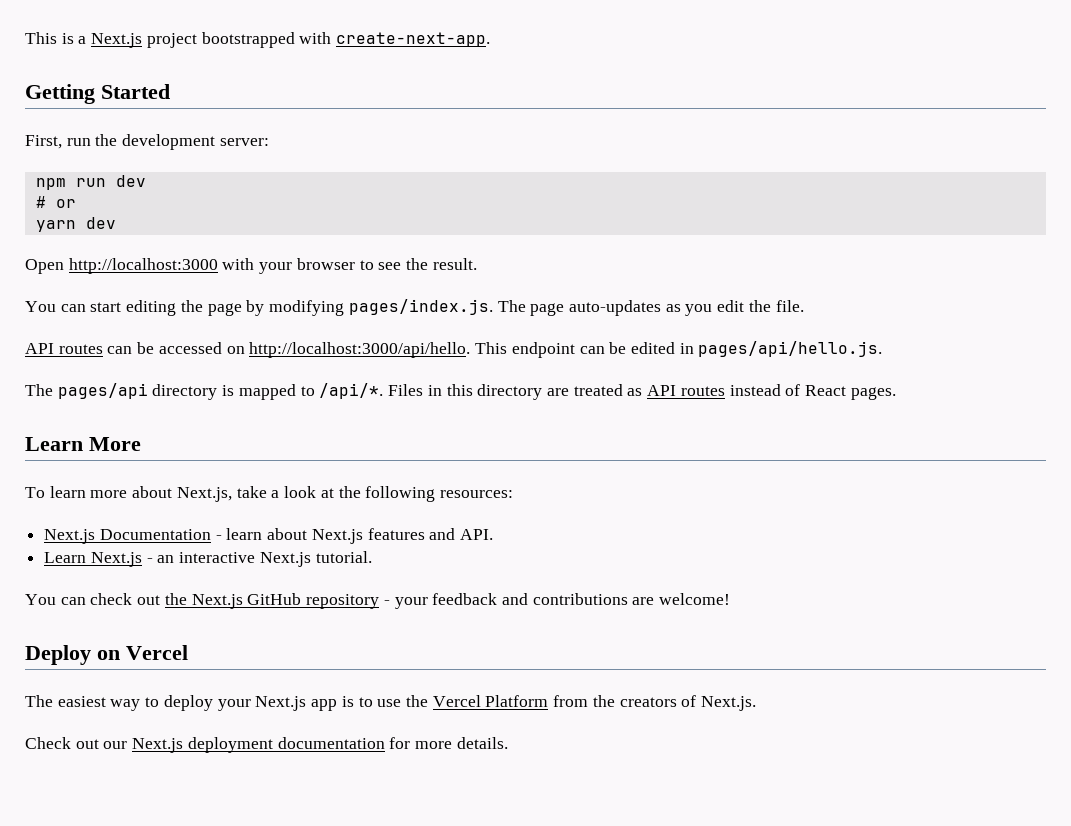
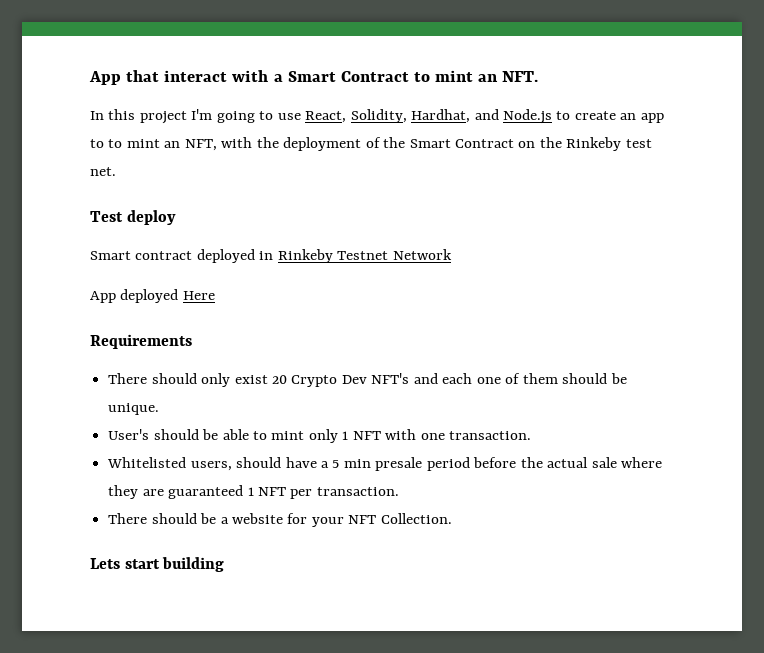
[25,32,491,48] [25,84,170,104] [25,134,269,150] [35,175,146,190] [35,196,76,208] [35,217,116,232] [25,258,477,274] [25,299,804,316] [25,341,883,358] [25,383,896,400] [25,437,141,451] [25,486,513,502] [44,528,494,544] [44,551,372,567] [25,593,731,609] [25,645,188,665] [25,695,757,711] [25,737,508,753] This is a Next.js project bootstrapped with create-next-app. // Getting Started // First, run the development server: // npm run dev // # or // yarn dev // Open http://localhost:3000 with your browser to see the result. // You can start editing the page by modifying pages/index.js. The page auto-updates as you edit the file. // API routes can be accessed on http://localhost:3000/api/hello. This endpoint can be edited in pages/api/hello.js. // The pages/api directory is mapped to /api/*. Files in this directory are treated as API routes instead of React pages. // Learn More // To learn more about Next.js, take a look at the following resources: // Next.js Documentation - learn about Next.js features and API. // Learn Next.js - an interactive Next.js tutorial. // You can check out the Next.js GitHub repository - your feedback and contributions are welcome! // Deploy on Vercel // The easiest way to deploy your Next.js app is to use the Vercel Platform from the creators of Next.js. // Check out our Next.js deployment documentation for more details. -> [89,70,539,85] [90,109,664,124] [90,137,652,151] [90,167,116,176] [90,210,176,225] [90,249,452,263] [90,289,215,303] [90,334,192,349] [108,373,627,387] [108,403,160,415] [108,429,532,443] [107,457,663,471] [108,485,399,499] [108,513,452,527] [90,557,225,572] App that interact with a Smart Contract to mint an NFT. // In this project I'm going to use React, Solidity, Hardhat, and Node.js to create an app to to mint an NFT, with the deployment of the Smart Contract on the Rinkeby test net. // Test deploy // Smart contract deployed in Rinkeby Testnet Network // App deployed Here // Requirements // There should only exist 20 Crypto Dev NFT's and each one of them should be unique. // User's should be able to mint only 1 NFT with one transaction. // Whitelisted users, should have a 5 min presale period before the actual sale where they are guaranteed 1 NFT per transaction. // There should be a website for your NFT Collection. // Lets start building

